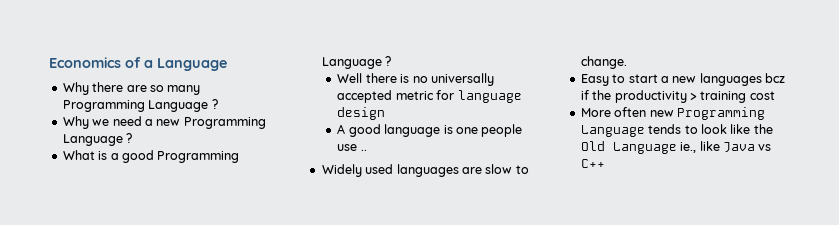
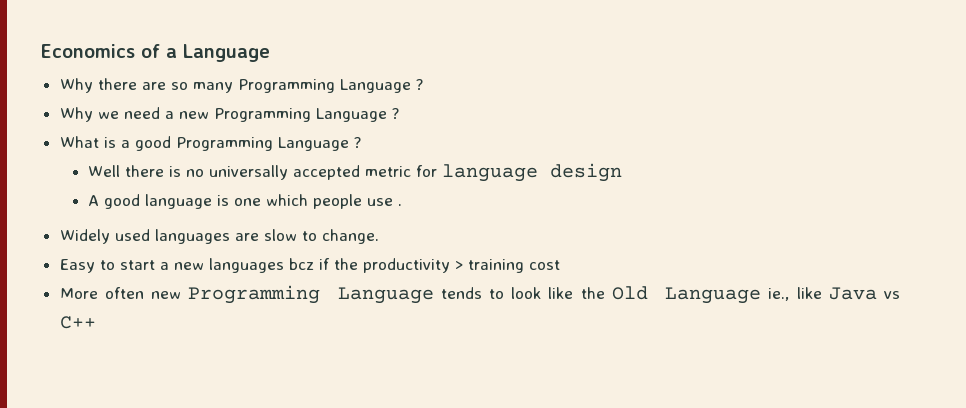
(478, 130) none -> [266,194,309,206] which
[360,149,367,151] .. -> [398,204,403,206] .

